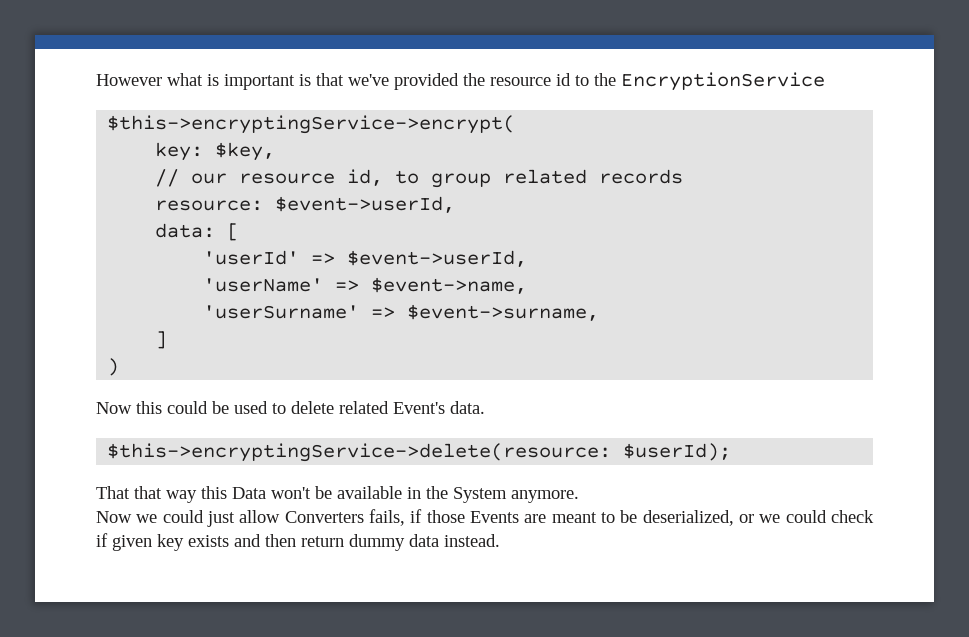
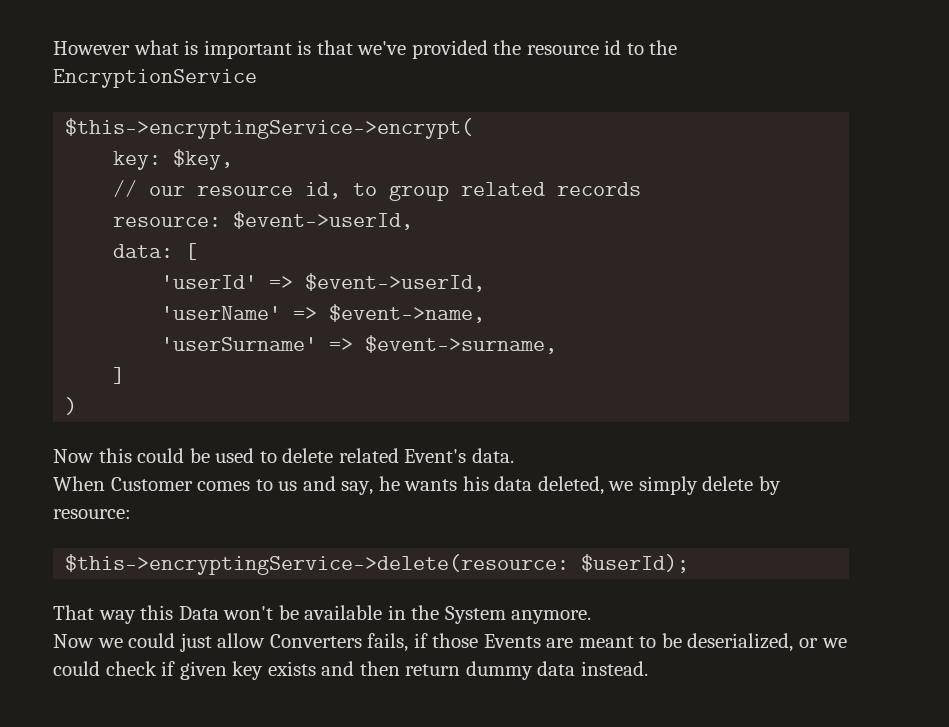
(485, 407) none -> [53,476,782,495] [53,509,131,519] // When Customer comes to us and say, he wants his data deleted, we simply delete by resource:
[134,486,162,499] that -> (94, 612) none

